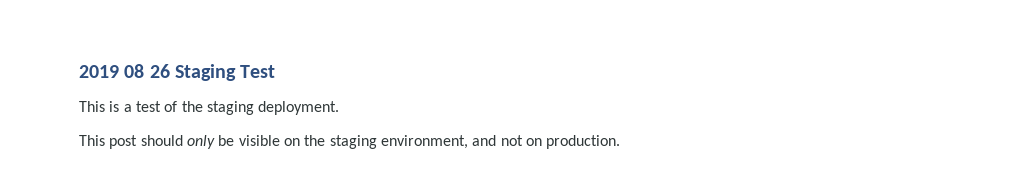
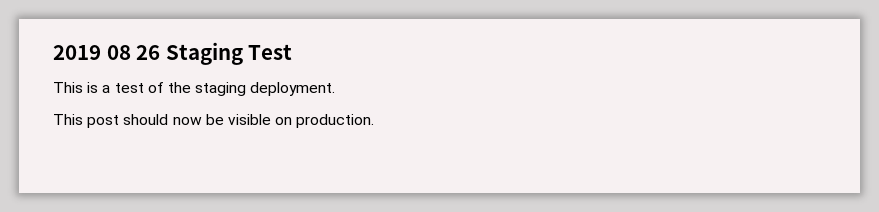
[186,135,215,149] only -> [172,117,202,125] now
[304,135,542,149] the staging environment, and not on -> (293, 121) none

